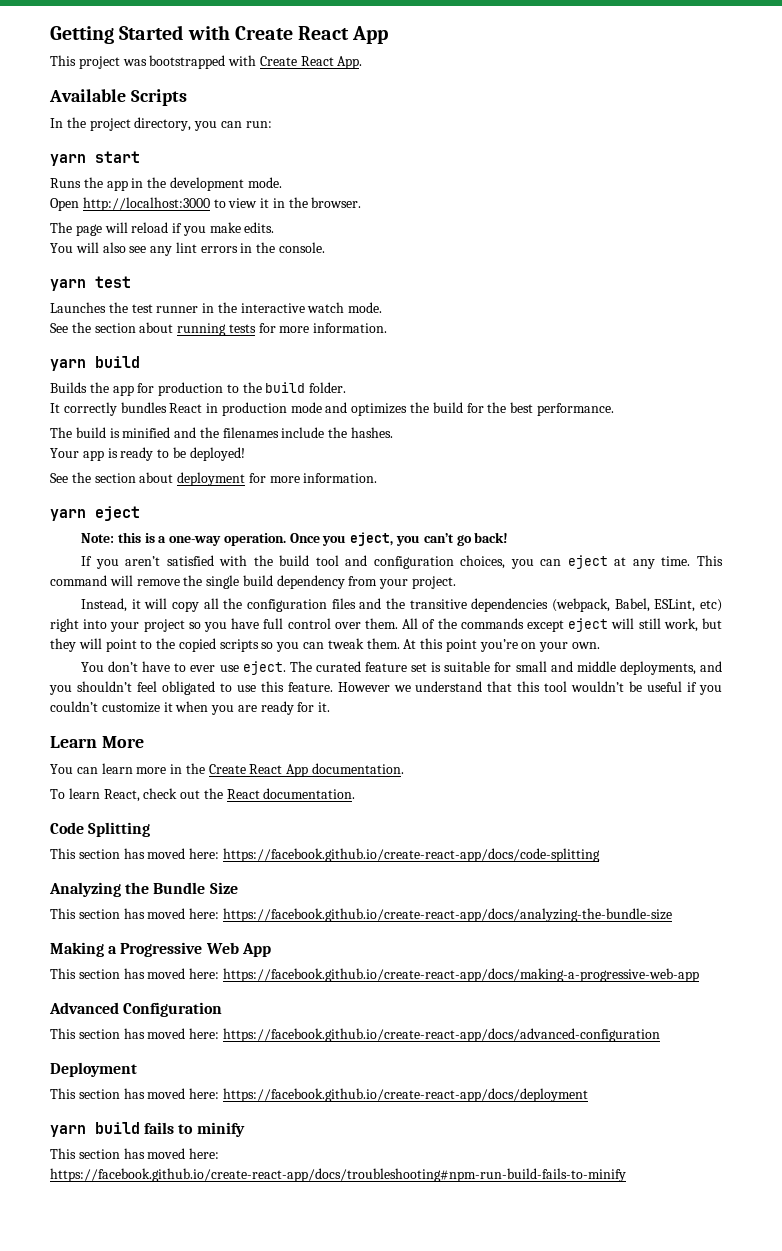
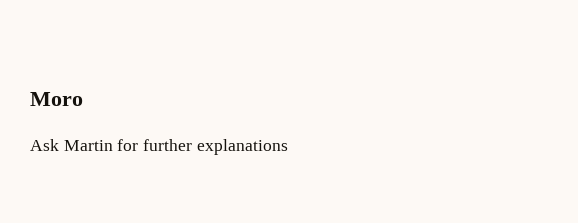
[50,25,389,44] [50,55,363,69] [49,89,187,106] [50,117,272,131] [50,151,140,166] [50,177,282,191] [50,197,362,211] [50,222,275,236] [50,242,326,256] [50,276,131,291] [50,302,383,313] [50,322,388,336] [50,356,140,371] [50,382,347,396] [50,402,614,416] [50,427,394,438] [50,447,245,461] [50,472,378,486] [50,506,140,521] [80,532,509,546] [80,555,723,569] [50,575,457,589] [80,598,723,612] [50,618,723,632] [50,638,601,652] [80,661,722,675] [49,681,723,695] [50,701,331,715] [50,736,144,748] [50,763,405,777] [50,788,356,802] [50,822,151,837] [50,848,600,862] [49,882,238,897] [50,908,672,922] [50,942,271,957] [50,968,699,982] [49,1002,223,1017] [50,1028,660,1042] [50,1062,137,1077] [50,1088,588,1102] [50,1122,245,1137] [50,1148,220,1159] [50,1168,626,1182] Getting Started with Create React App // This project was bootstrapped with Create React App. // Available Scripts // In the project directory, you can run: // yarn start // Runs the app in the development mode. // Open http://localhost:3000 to view it in the browser. // The page will reload if you make edits. // You will also see any lint errors in the console. // yarn test // Launches the test runner in the interactive watch mode. // See the section about running tests for more information. // yarn build // Builds the app for production to the build folder. // It correctly bundles React in production mode and optimizes the build for the best performance. // The build is minified and the filenames include the hashes. // Your app is ready to be deployed! // See the section about deployment for more information. // yarn eject // Note: this is a one-way operation. Once you eject, you can’t go back! // If you aren’t satisfied with the build tool and configuration choices, you can eject at any time. This command will remove the single build dependency from your project. // Instead, it will copy all the configuration files and the transitive dependencies (webpack, Babel, ESLint, etc) right into your project so you have full control over them. All of the commands except eject will still work, but they will point to the copied scripts so you can tweak them. At this point you’re on your own. // You don’t have to ever use eject. The curated feature set is suitable for small and middle deployments, and you shouldn’t feel obligated to use this feature. However we understand that this tool wouldn’t be useful if you couldn’t customize it when you are ready for it. // Learn More // You can learn more in the Create React App documentation. // To learn React, check out the React documentation. // Code Splitting // This section has moved here: https://facebook.github.io/create-react-app/docs/code-splitting // Analyzing the Bundle Size // This section has moved here: https://facebook.github.io/create-react-app/docs/analyzing-the-bundle-size // Making a Progressive Web App // This section has moved here: https://facebook.github.io/create-react-app/docs/making-a-progressive-web-app // Advanced Configuration // This section has moved here: https://facebook.github.io/create-react-app/docs/advanced-configuration // Deployment // This section has moved here: https://facebook.github.io/create-react-app/docs/deployment // yarn build fails to minify // This section has moved here: https://facebook.github.io/create-react-app/docs/troubleshooting#npm-run-build-fails-to-minify -> [30,92,83,106] [30,139,288,155] Moro // Ask Martin for further explanations

